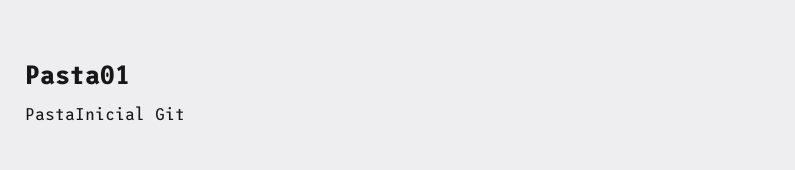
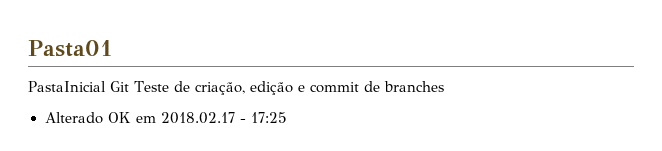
(185, 113) none -> [134,81,444,95] [44,112,287,124] Teste de criação, edição e commit de branches // Alterado OK em 2018.02.17 - 17:25

